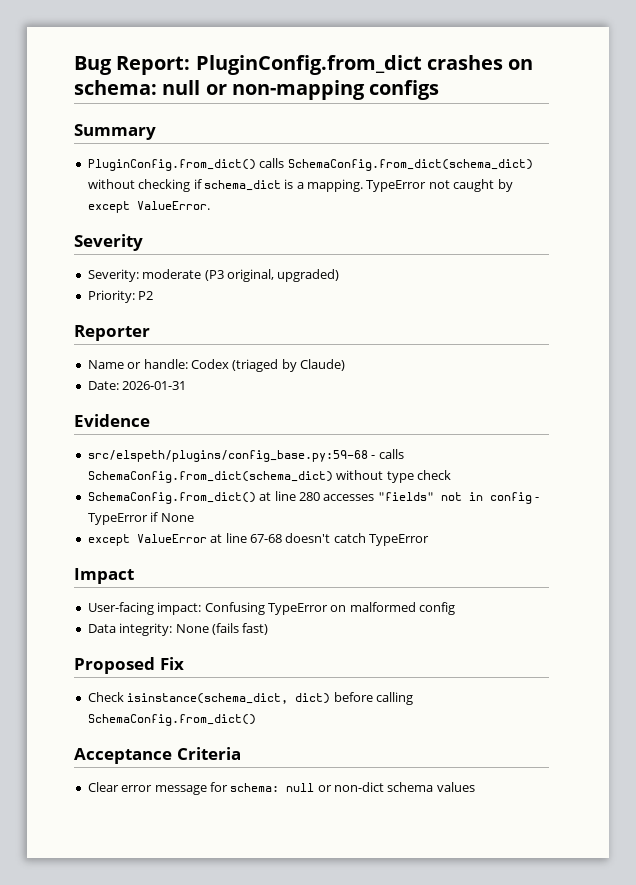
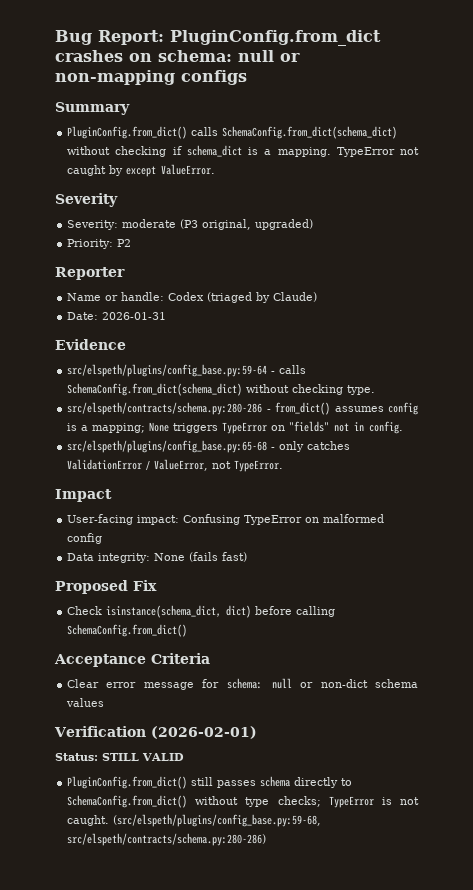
[87,450,368,462] src/elspeth/plugins/config_base.py:59-68 -> [67,364,268,377] src/elspeth/plugins/config_base.py:59-64
[386,470,451,483] [87,491,539,504] [87,512,194,525] [87,533,429,546] type check // SchemaConfig.from_dict() at line 280 accesses "fields" not in config - TypeError if None // except ValueError at line 67-68 doesn't catch TypeError -> [292,384,376,395] [67,402,418,415] [67,421,404,434] [67,440,351,453] [67,459,284,472] checking type. // src/elspeth/contracts/schema.py:280-286 - from_dict() assumes config is a mapping; None triggers TypeError on "fields" not in config. // src/elspeth/plugins/config_base.py:65-68 - only catches ValidationError / ValueError, not TypeError.
(475, 787) none -> [54,726,257,739] [55,753,184,761] [67,776,353,789] [67,795,419,808] [67,814,322,827] [67,833,267,846] // Verification (2026-02-01) // Status: STILL VALID // PluginConfig.from_dict() still passes schema directly to SchemaConfig.from_dict() without type checks; TypeError is not caught. (src/elspeth/plugins/config_base.py:59-68, src/elspeth/contracts/schema.py:280-286)

